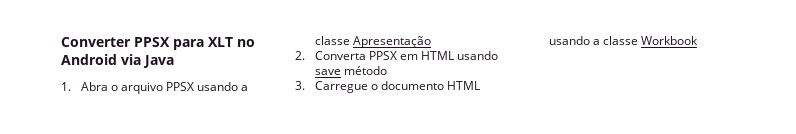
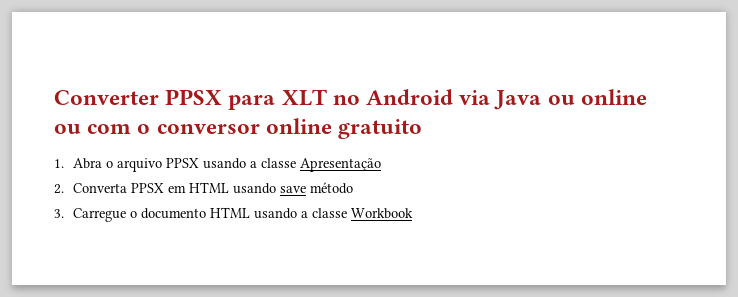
(174, 61) none -> [547,89,647,105] [54,118,423,139] ou online ou com o conversor online gratuito

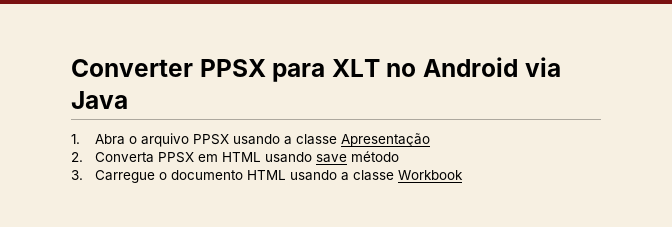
[547,89,647,105] [54,118,423,139] ou online ou com o conversor online gratuito -> (128, 100) none

